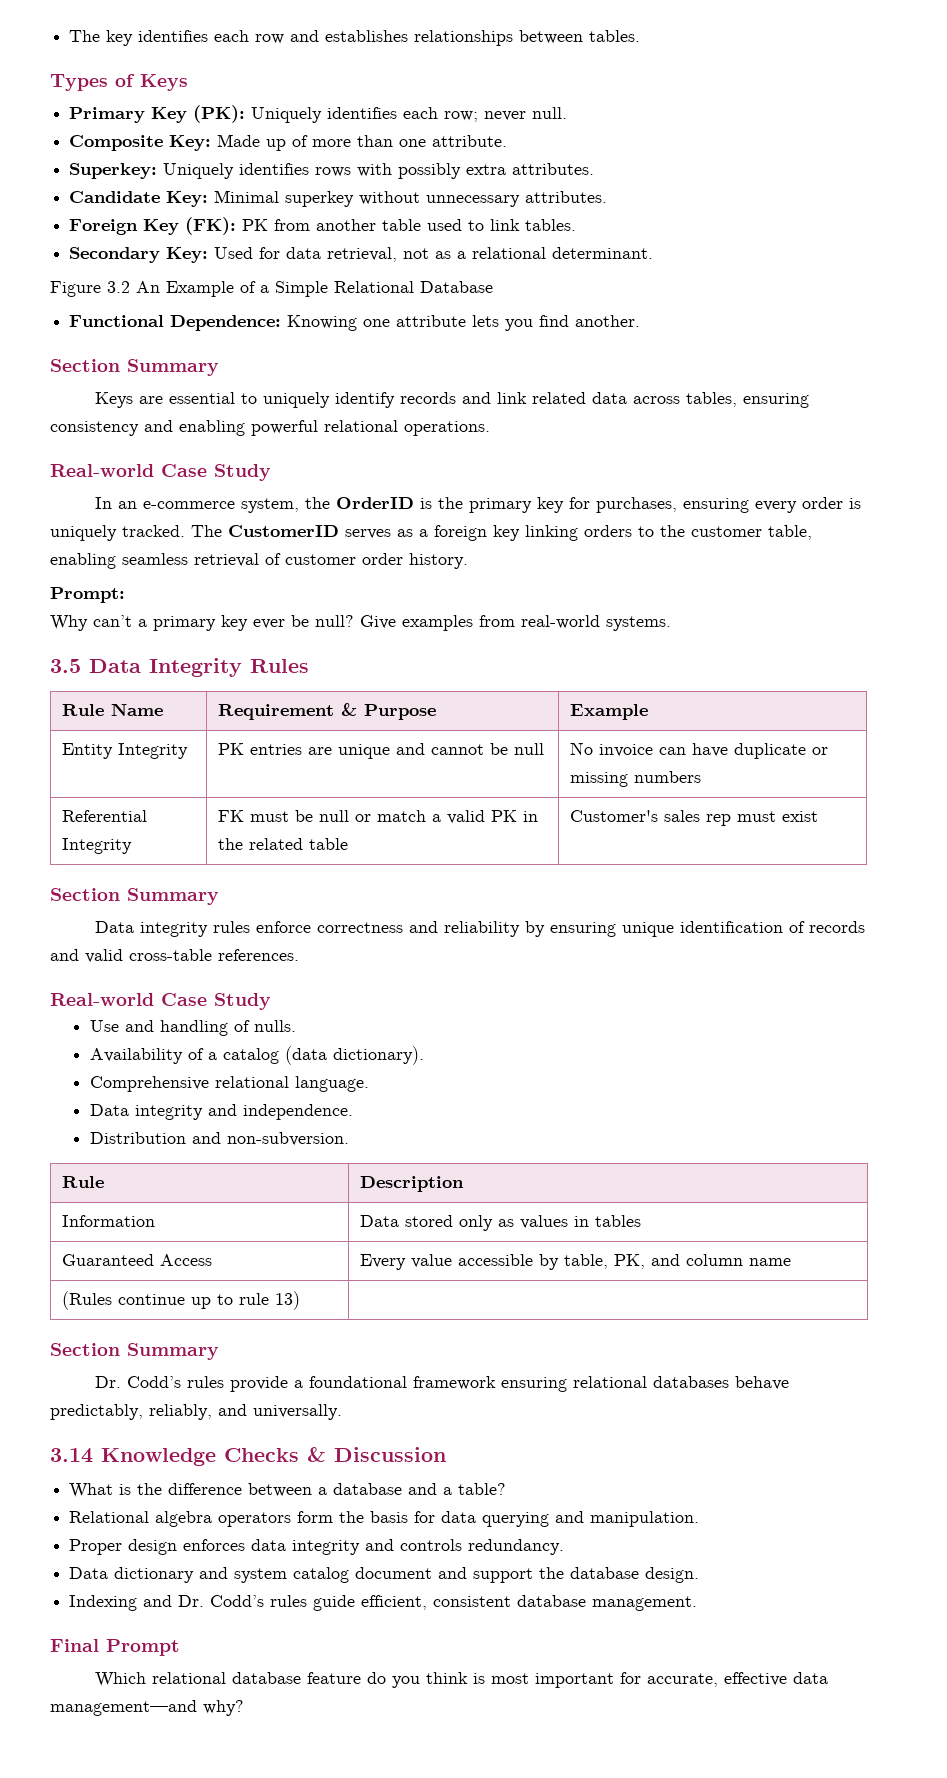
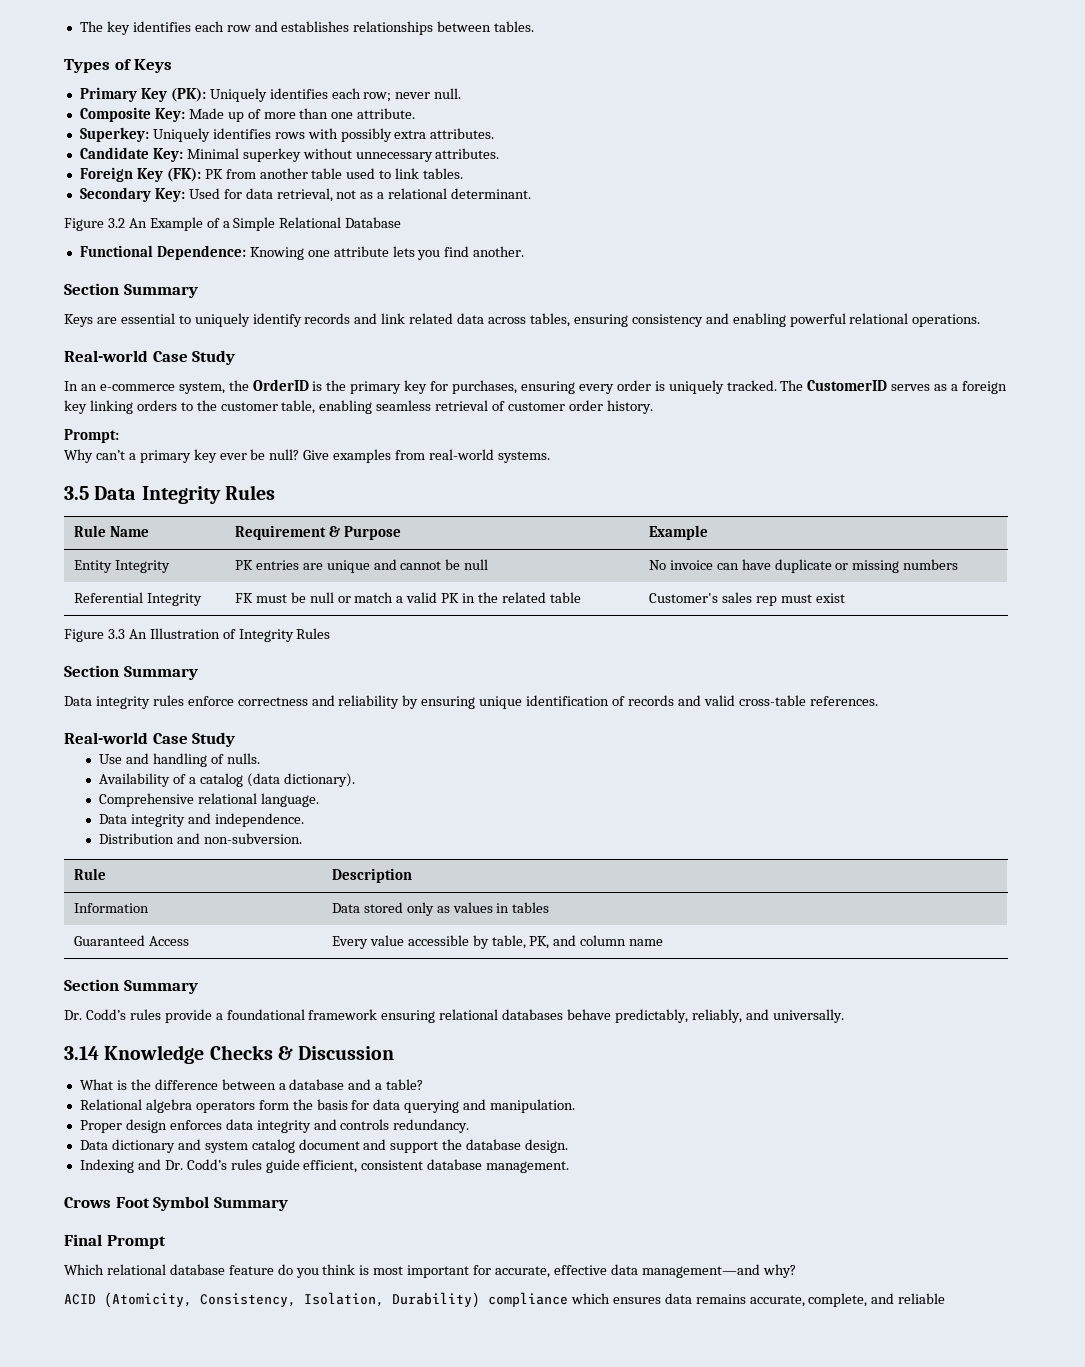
(818, 816) none -> [64,628,331,642] // Figure 3.3 An Illustration of Integrity Rules
[61,1291,300,1310] // (Rules continue up to rule 13) | -> (664, 942) none
(698, 1603) none -> [64,1196,288,1211] // Crows Foot Symbol Summary
(244, 1708) none -> [64,1292,946,1308] // ACID (Atomicity, Consistency, Isolation, Durability) compliance which ensures data remains accurate, complete, and reliable

